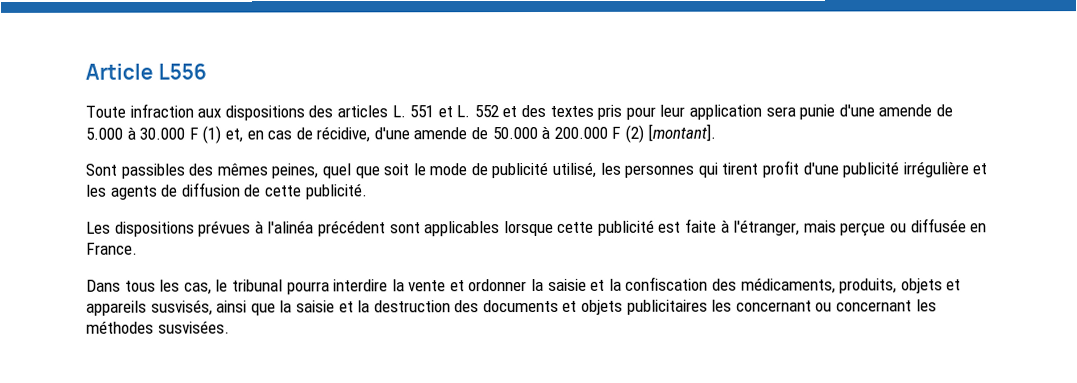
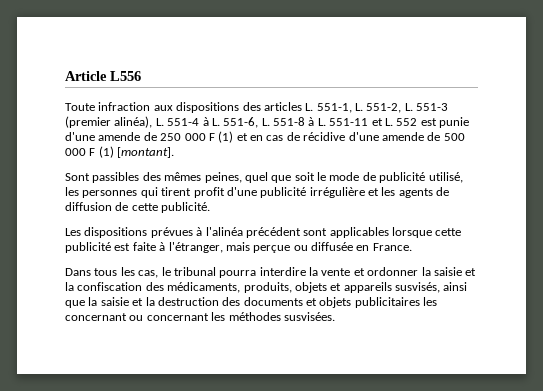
[409,104,796,120] 551 et L. 552 et des textes pris pour leur application sera -> [316,103,449,113] [65,116,437,128] 551-1, L. 551-2, L. 551-3 (premier alinéa), L. 551-4 à L. 551-6, L. 551-8 à L. 551-11 et L. 552 est
[85,125,243,144] 5.000 à 30.000 F (1) et, -> [160,131,248,143] 250 000 F (1) et
[316,124,645,143] récidive, d'une amende de 50.000 à 200.000 F (2) -> [303,132,465,141] [65,146,114,158] récidive d'une amende de 500 000 F (1)

